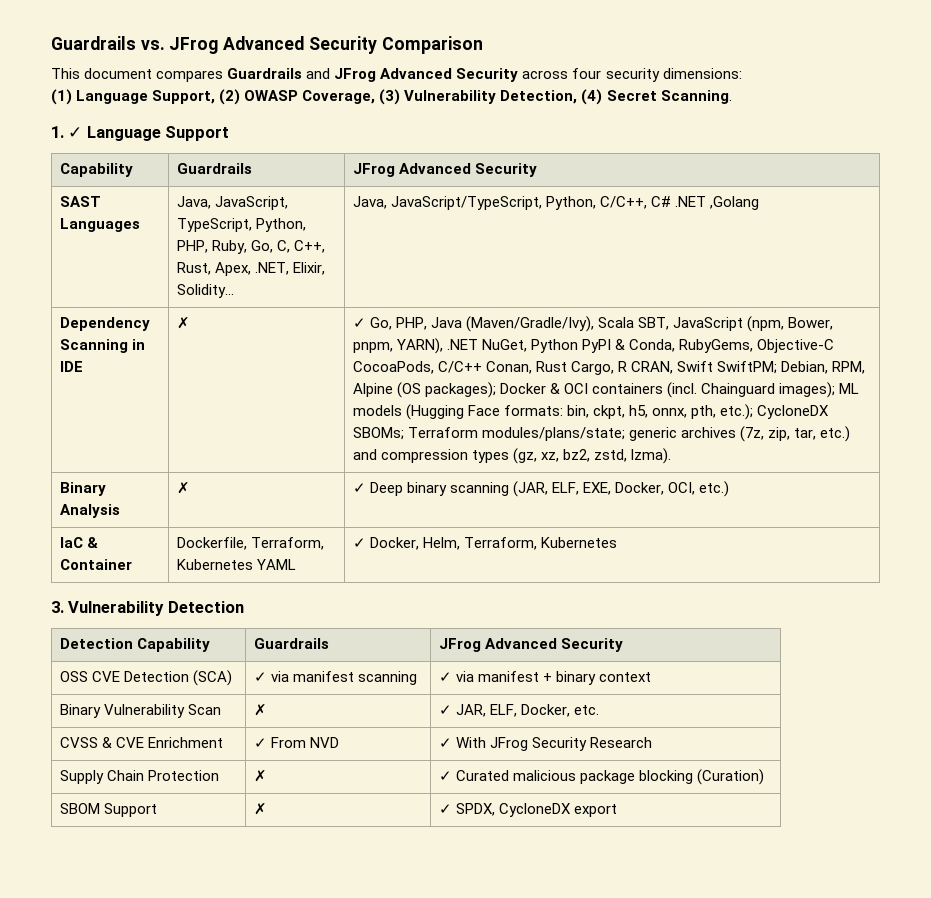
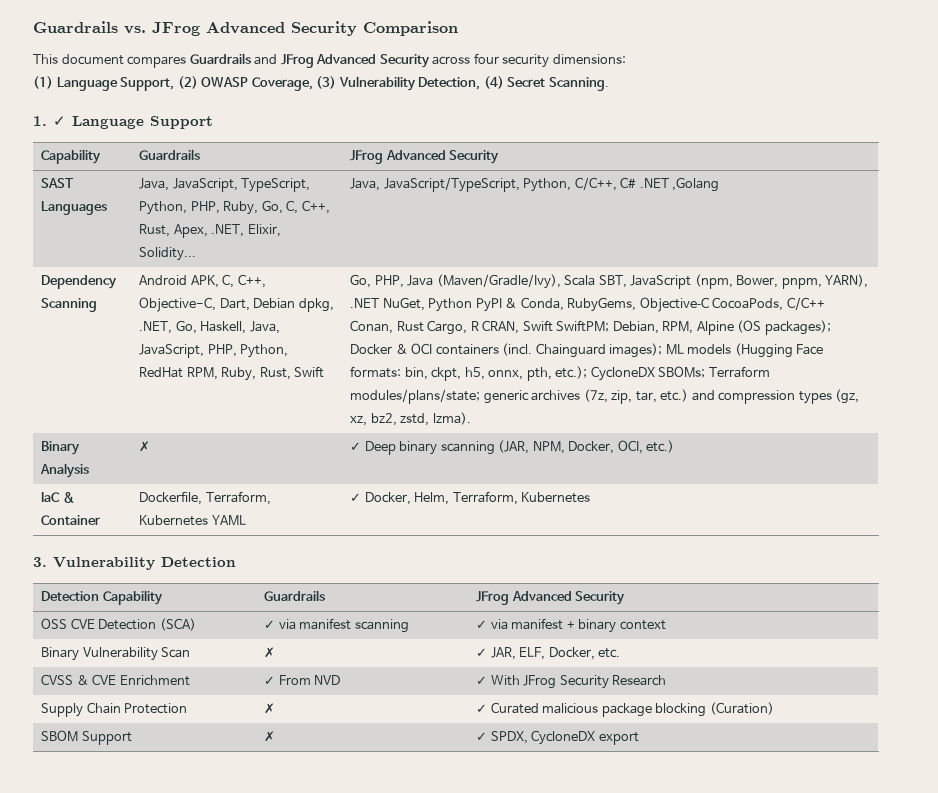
[131,339,145,350] [59,361,83,372] [176,317,190,329] [352,318,366,328] in IDE | ✗ | ✓ -> [139,274,266,288] [139,297,334,312] [139,320,280,334] [139,344,289,358] [139,366,325,381] | Android APK, C, C++, Objective-C, Dart, Debian dpkg, .NET, Go, Haskell, Java, JavaScript, PHP, Python, RedHat RPM, Ruby, Rust, Swift |
[551,482,612,495] ELF, EXE, -> [532,441,565,454] NPM,

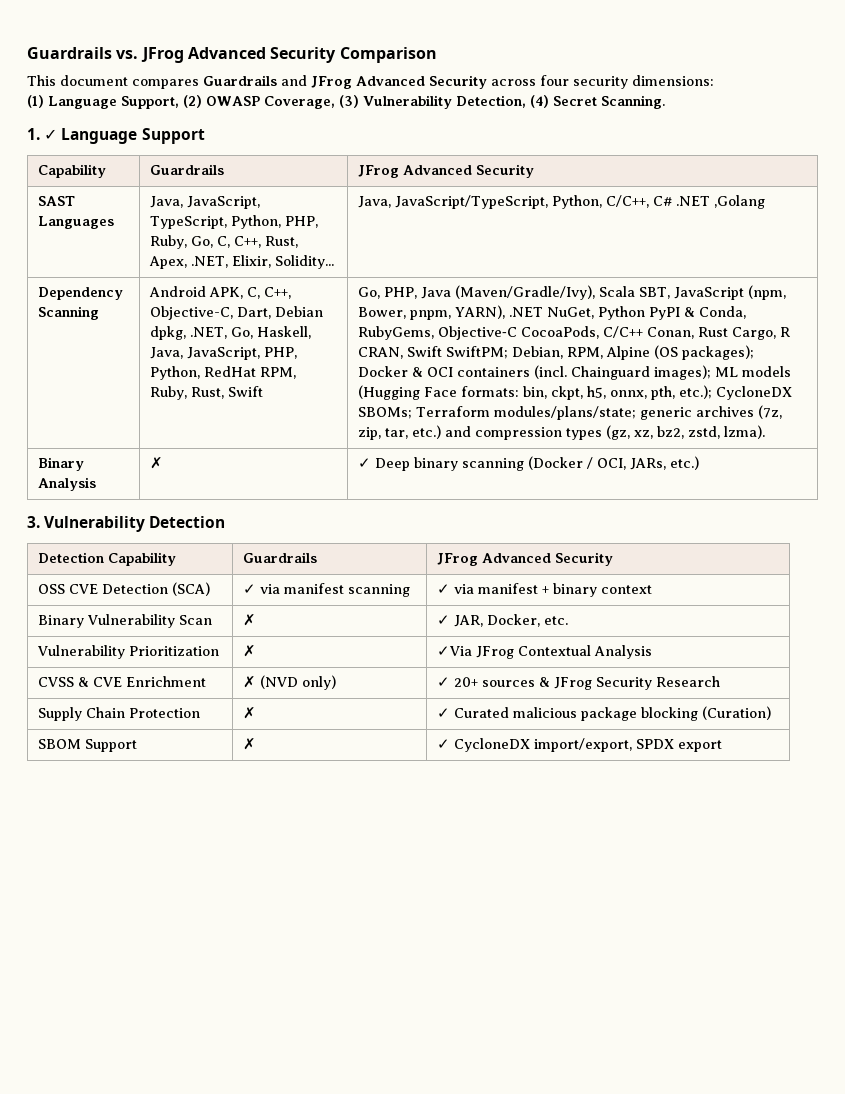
[498,440,675,454] [41,492,75,503] [41,515,101,525] [139,491,271,505] [139,515,246,526] [350,491,591,505] (JAR, NPM, Docker, OCI, etc.) // IaC & Container | Dockerfile, Terraform, Kubernetes YAML | ✓ Docker, Helm, Terraform, Kubernetes -> [528,456,700,470] (Docker / OCI, JARs, etc.)
[519,647,546,660] ELF, -> (484, 621) none
[41,674,190,686] [264,675,341,685] [476,675,520,686] CVSS & CVE Enrichment | ✓ From NVD | ✓ With -> [37,645,220,659] [243,645,257,657] [437,645,653,659] [38,676,207,687] [243,675,337,690] [437,677,551,687] Vulnerability Prioritization | ✗ | ✓Via JFrog Contextual Analysis // CVSS & CVE Enrichment | ✗ (NVD only) | ✓ 20+ sources &
[490,730,596,745] SPDX, CycloneDX -> [454,738,675,752] CycloneDX import/export, SPDX

